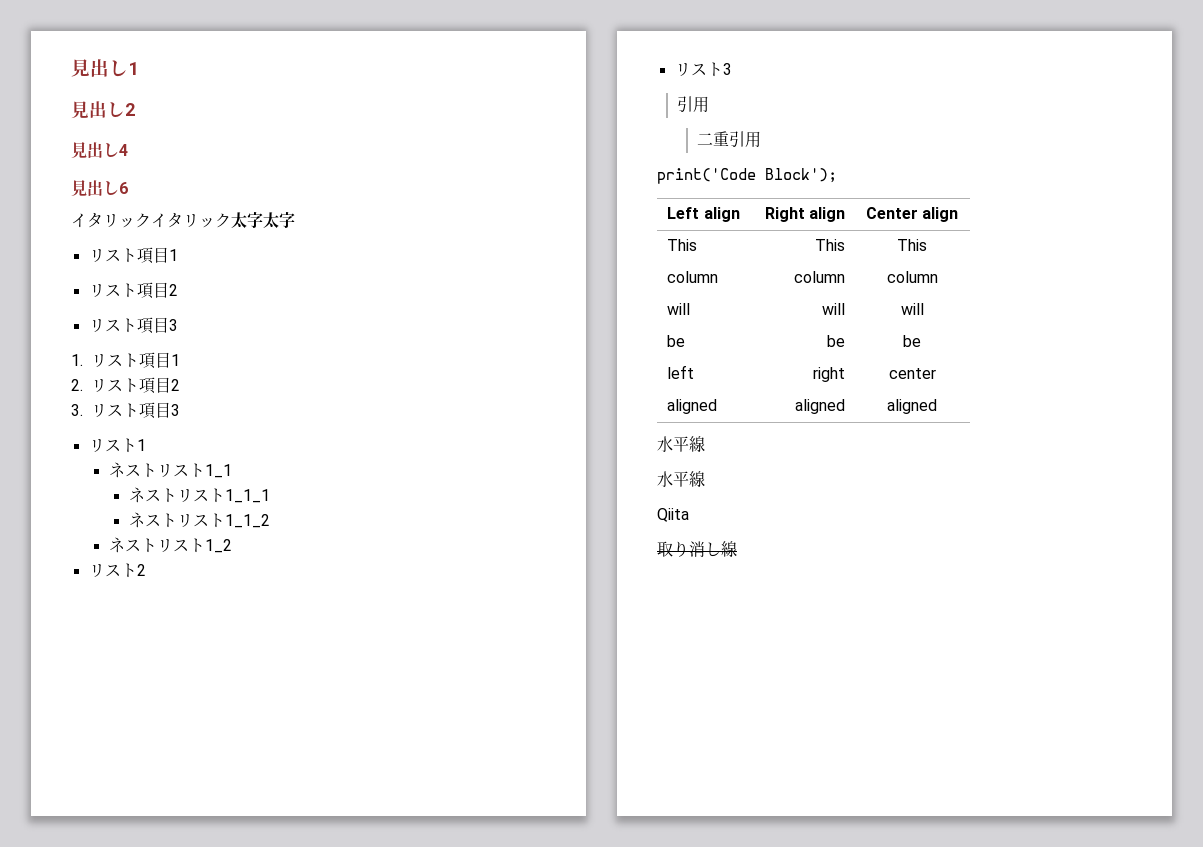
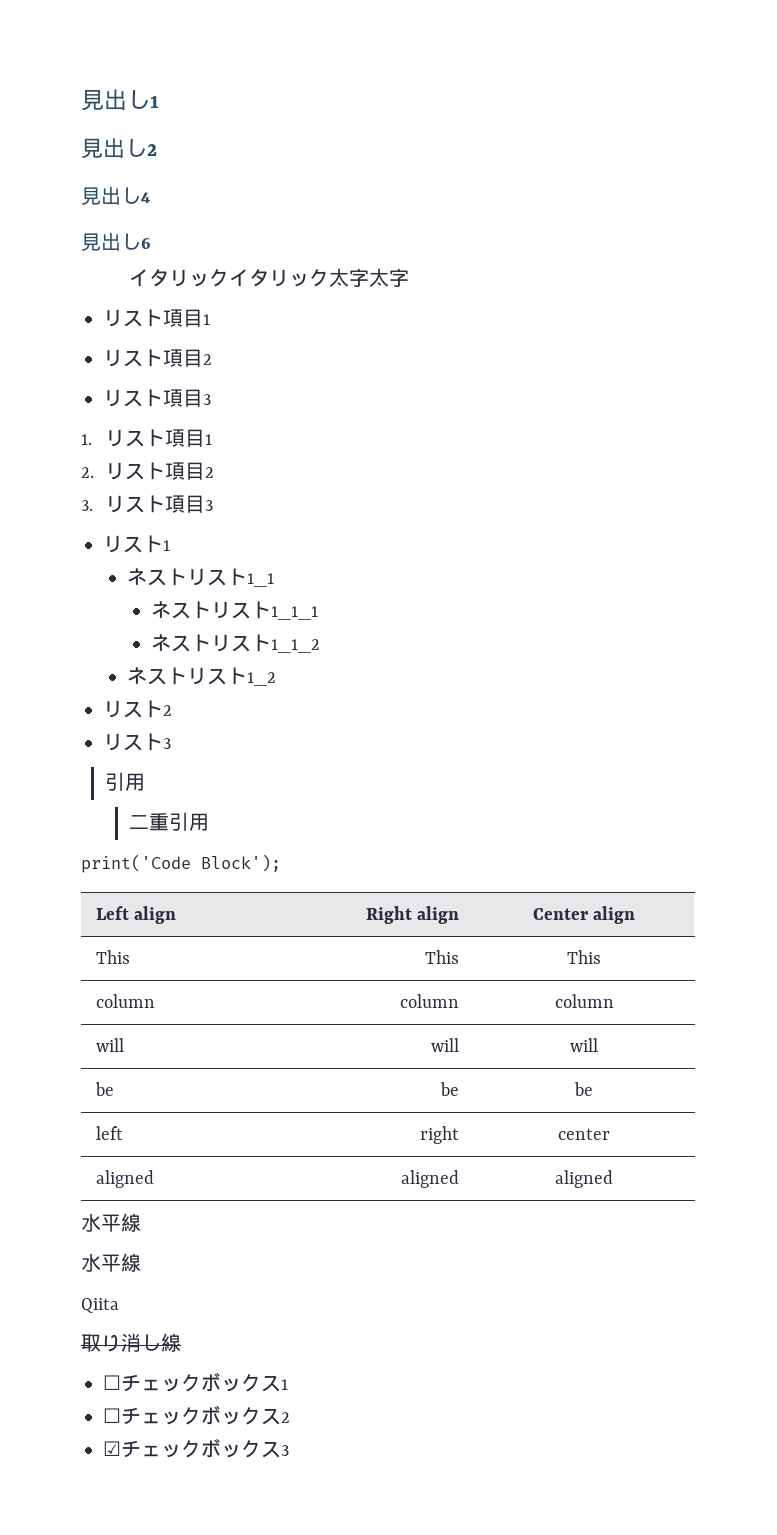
(737, 549) none -> [103,1372,288,1392] [103,1405,290,1425] [103,1438,289,1458] // ☐チェックボックス1 // ☐チェックボックス2 // ☑チェックボックス3

